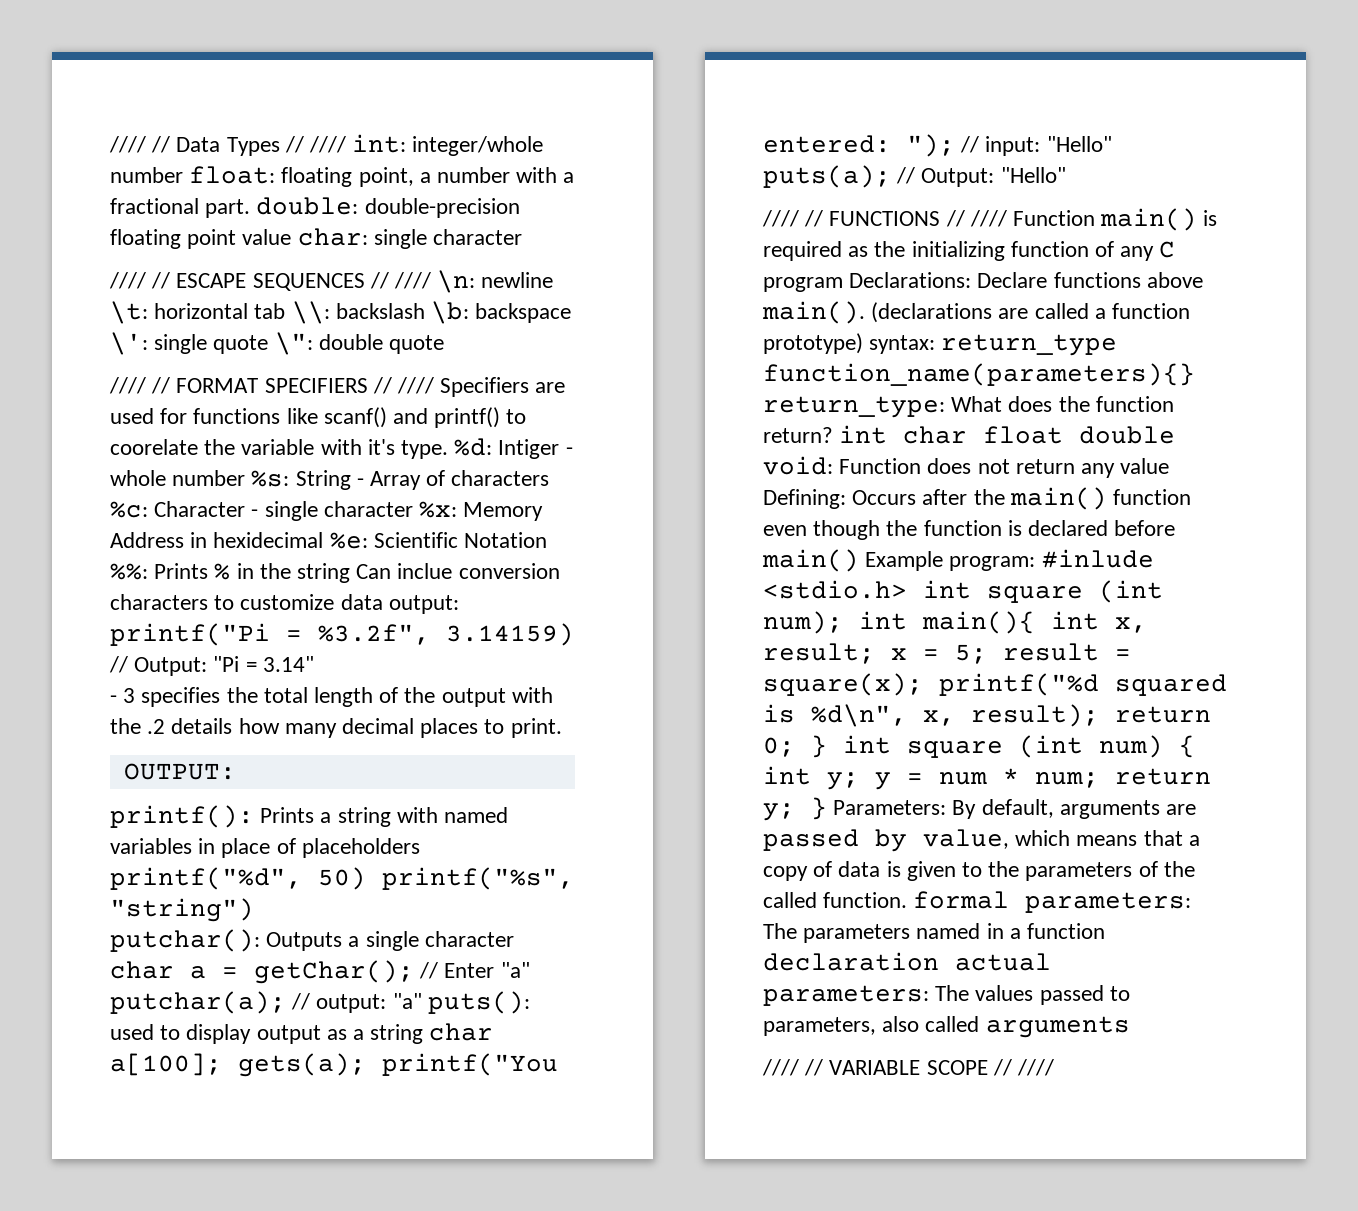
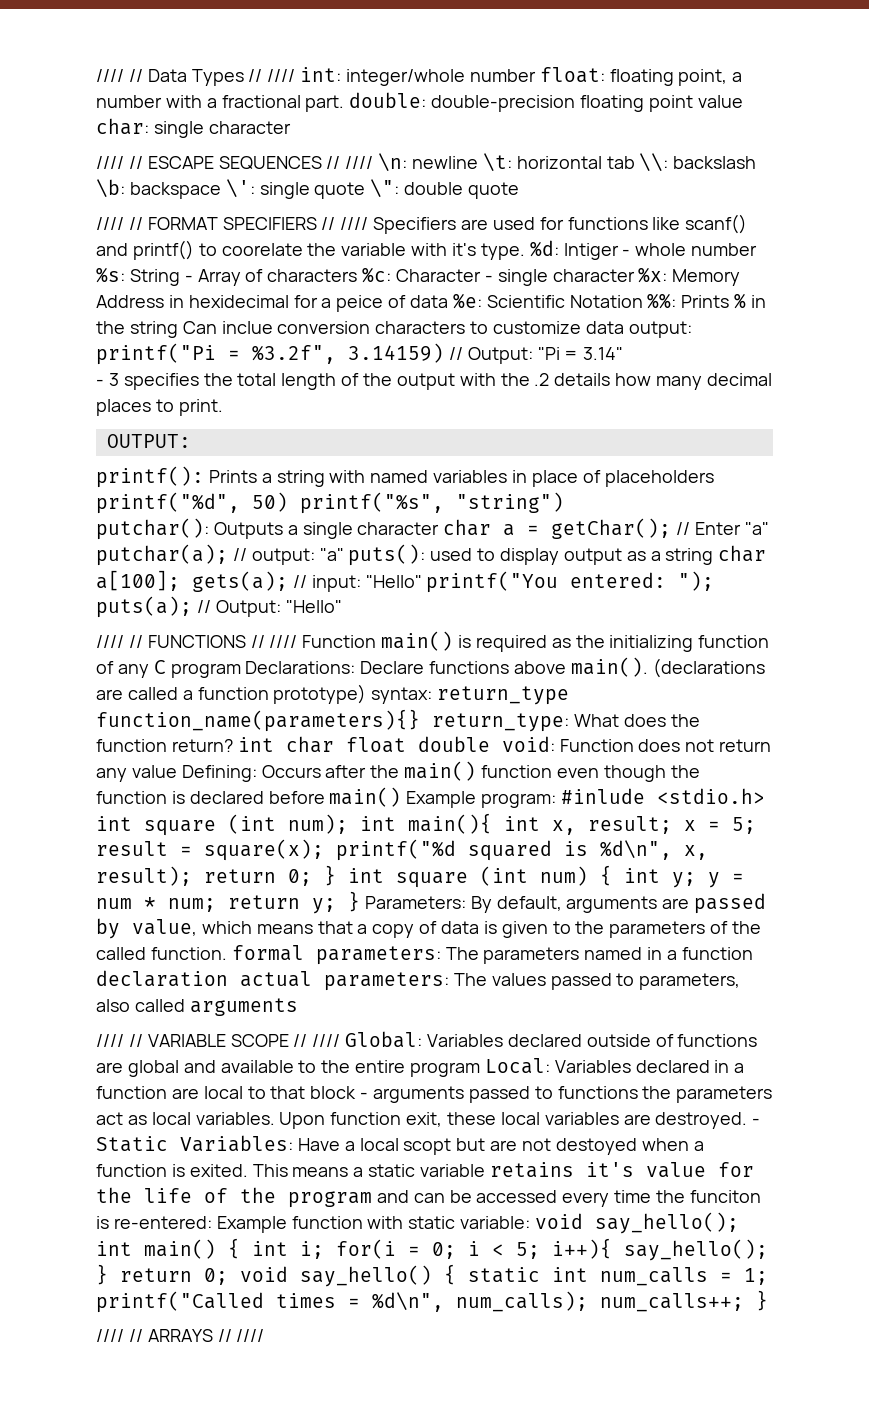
(324, 540) none -> [293,295,449,312] for a peice of data
[382,1053,558,1076] [763,134,1112,157] printf("You entered: "); // input: "Hello" -> [292,571,715,593] // input: "Hello" printf("You entered: ");
(1055, 1067) none -> [345,1031,758,1048] [96,1058,745,1077] [96,1086,773,1103] [96,1112,761,1129] [96,1135,704,1155] [96,1162,754,1178] [96,1187,761,1208] [96,1212,740,1234] [96,1238,768,1261] [96,1264,768,1287] [96,1290,768,1313] [96,1329,265,1342] Global: Variables declared outside of functions are global and available to the entire program Local: Variables declared in a function are local to that block - arguments passed to functions the parameters act as local variables. Upon function exit, these local variables are destroyed. - Static Variables: Have a local scopt but are not destoyed when a function is exited. This means a static variable retains it's value for the life of the program and can be accessed every time the funciton is re-entered: Example function with static variable: void say_hello(); int main() { int i; for(i = 0; i < 5; i++){ say_hello(); } return 0; void say_hello() { static int num_calls = 1; printf("Called times = %d\n", num_calls); num_calls++; } // //// // ARRAYS // ////

